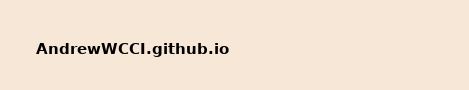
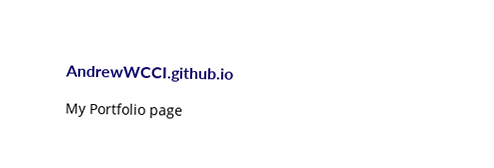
(229, 50) none -> [65,102,183,119] // My Portfolio page

